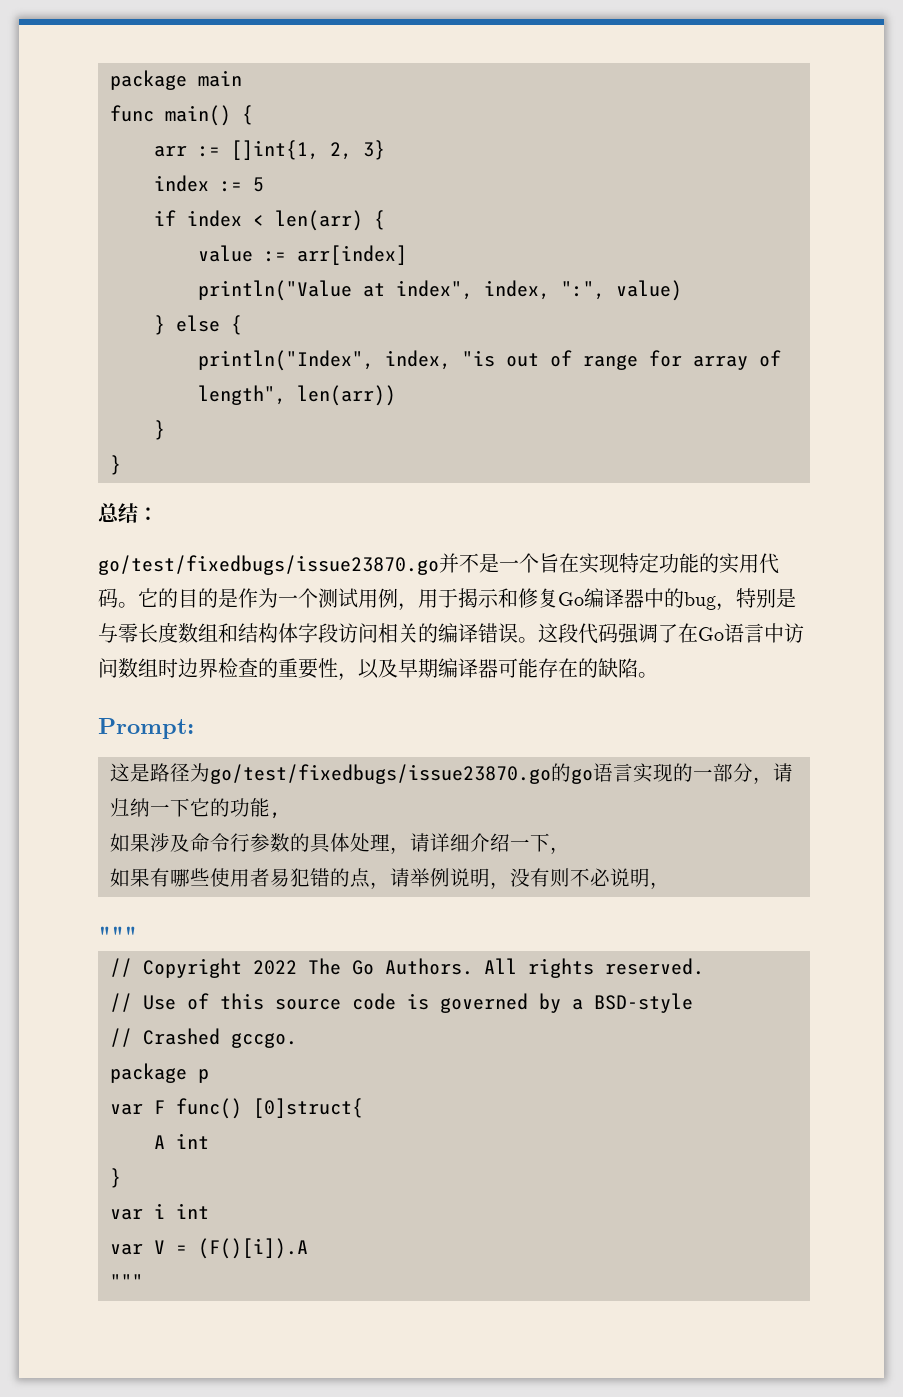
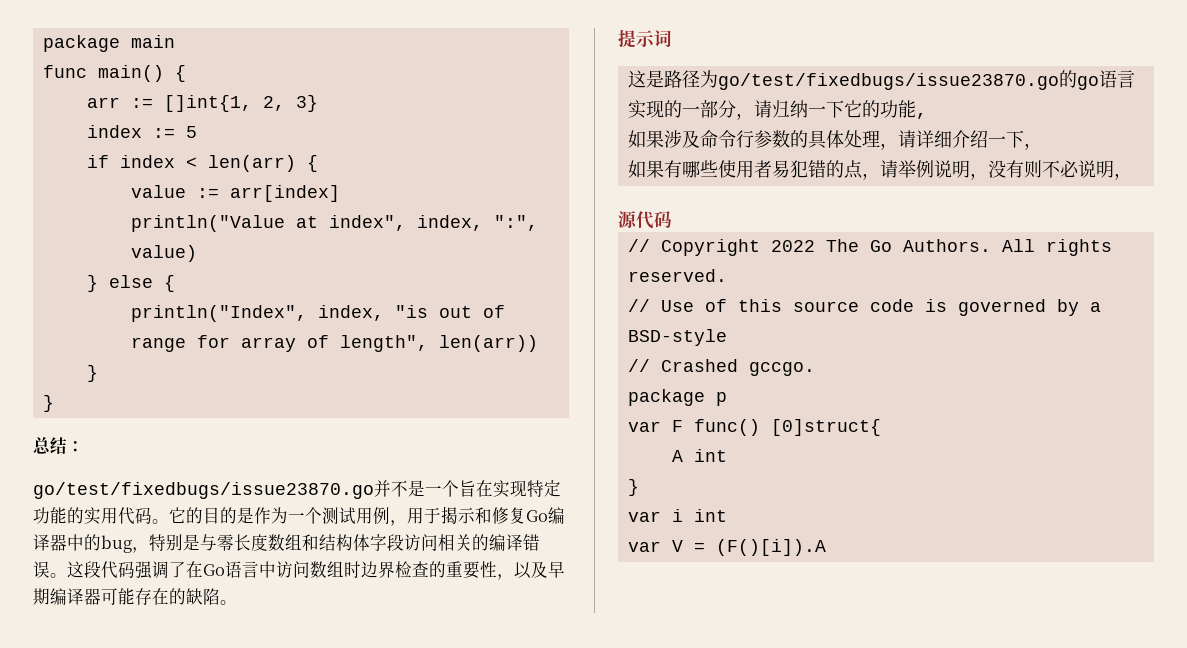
[98,718,194,739] Prompt: -> [618,29,672,48] 提示词
[98,926,137,943] """ -> [618,211,672,229] 源代码
[110,1274,143,1289] // """ -> (826, 547) none

